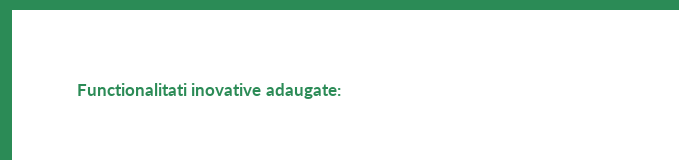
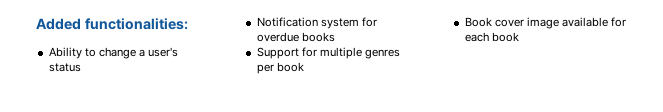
[77,83,341,99] Functionalitati inovative adaugate: -> [36,18,188,30] [48,47,179,59] [48,63,81,72] [256,17,377,29] [256,32,335,42] [256,47,400,59] [256,62,304,74] [464,17,627,29] [464,32,519,42] Added functionalities: // Ability to change a user's status // Notification system for overdue books // Support for multiple genres per book // Book cover image available for each book

